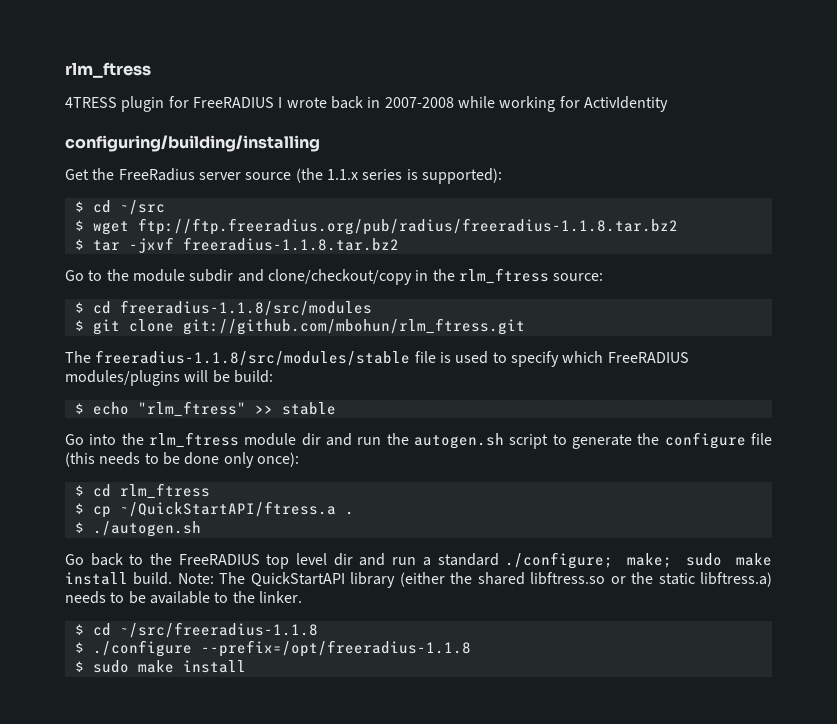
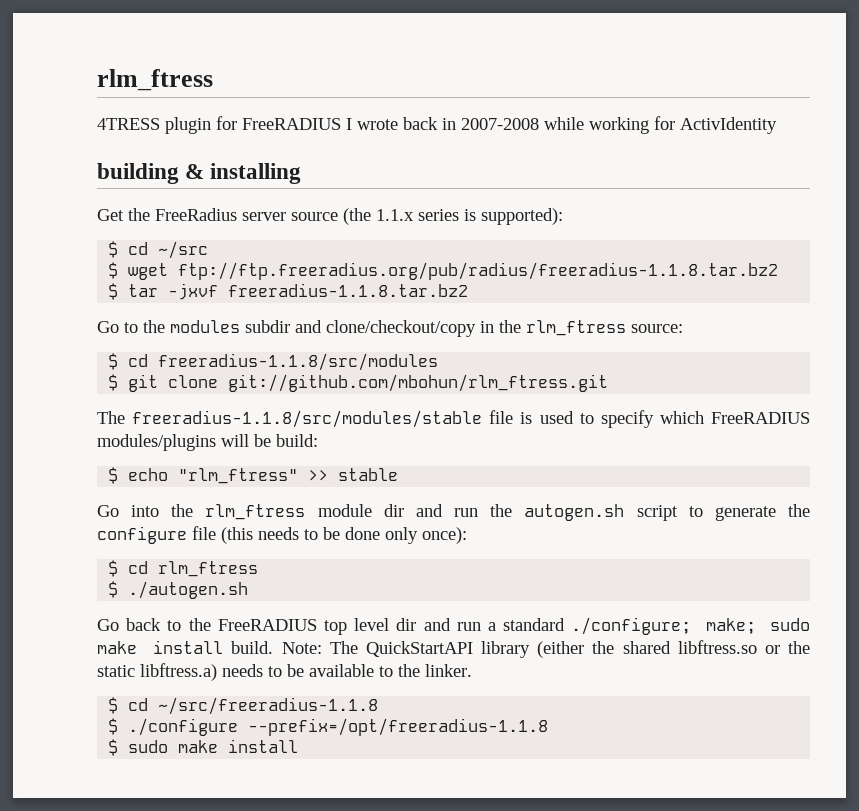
[65,135,320,152] configuring/building/installing -> [97,163,302,184] building & installing
[132,269,185,282] module -> [170,320,240,333] modules
[74,501,354,518] // $ cp ~/QuickStartAPI/ftress.a . -> (259, 569) none

